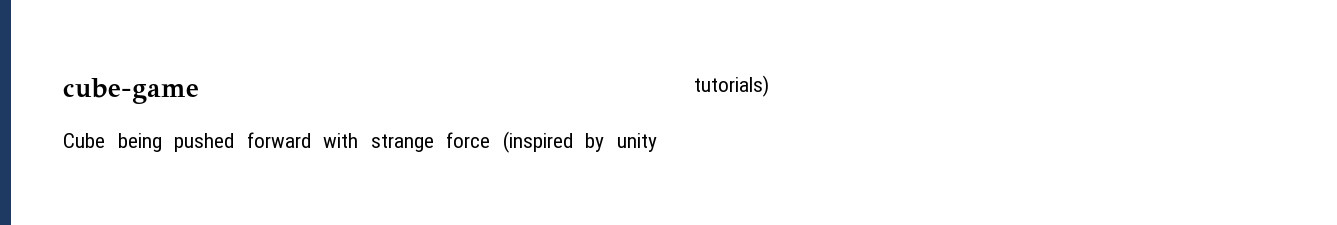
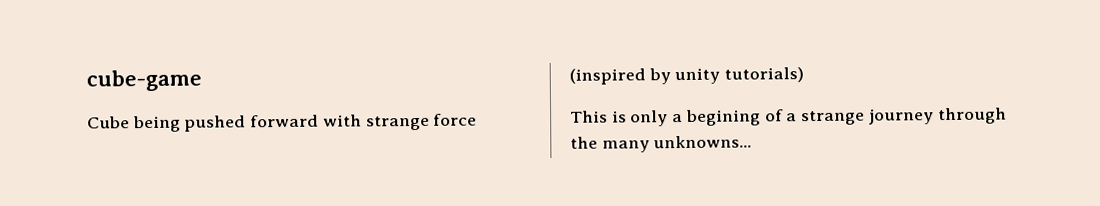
(769, 86) none -> [570,107,1007,127] [570,135,753,153] // This is only a begining of a strange journey through the many unknowns...

